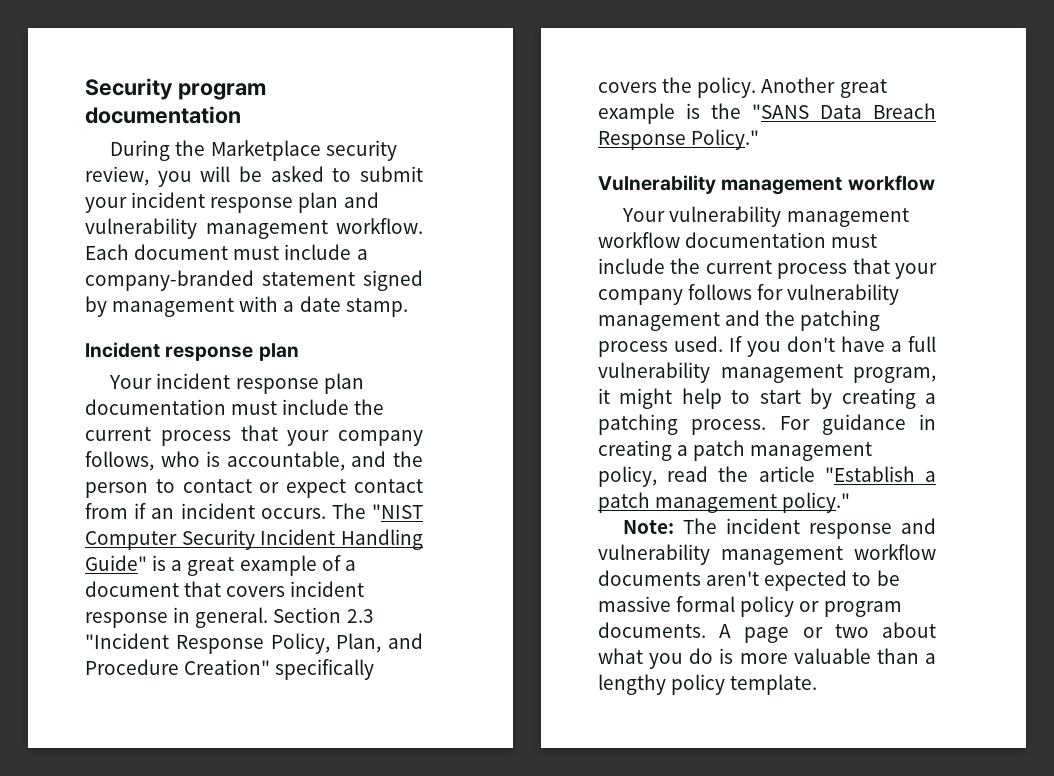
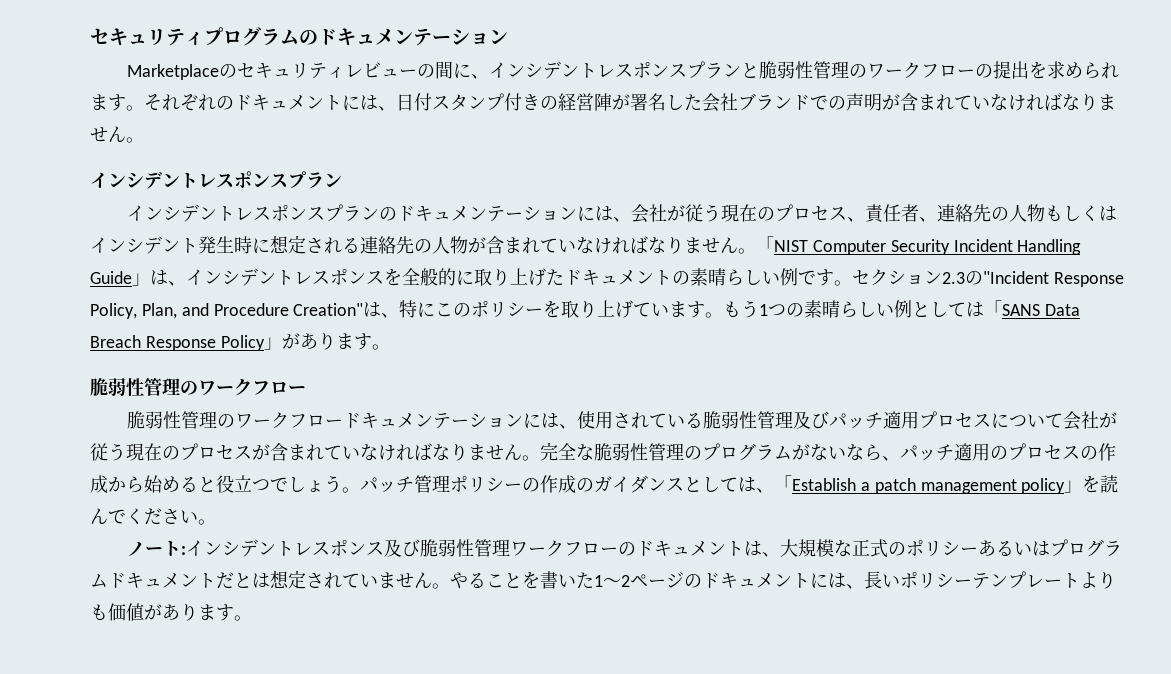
[85,78,266,100] [85,106,241,124] [110,140,397,161] [85,166,423,187] [85,192,379,213] [85,218,423,239] [85,244,368,260] [85,270,423,291] [85,296,408,317] [85,342,299,361] [109,373,364,394] [85,399,385,415] [85,425,423,446] [85,451,424,471] [85,479,424,498] [85,503,424,519] [85,529,424,550] [85,555,356,576] [85,581,365,597] [85,607,374,628] Security program documentation // During the Marketplace security review, you will be asked to submit your incident response plan and vulnerability management workflow. Each document must include a company-branded statement signed by management with a date stamp. // Incident response plan // Your incident response plan documentation must include the current process that your company follows, who is accountable, and the person to contact or expect contact from if an incident occurs. The "NIST Computer Security Incident Handling Guide" is a great example of a document that covers incident response in general. Section 2.3 -> [90,27,508,46] [126,61,1119,80] [90,93,1116,112] [90,126,144,143] [90,171,342,189] [126,204,1117,223] [90,235,1082,255] [90,268,983,286] セキュリティプログラムのドキュメンテーション // Marketplaceのセキュリティレビューの間に、インシデントレスポンスプランと脆弱性管理のワークフローの提出を求められます。それぞれのドキュメントには、日付スタンプ付きの経営陣が署名した会社ブランドでの声明が含まれていなければなりません。 // インシデントレスポンスプラン // インシデントレスポンスプランのドキュメンテーションには、会社が従う現在のプロセス、責任者、連絡先の人物もしくはインシデント発生時に想定される連絡先の人物が含まれていなければなりません。「NIST Computer Security Incident Handling Guide」は、インシデントレスポンスを全般的に取り上げたドキュメントの素晴らしい例です。セクション2.3の
[275,659,375,680] [598,77,887,98] [598,103,936,124] [598,129,760,150] [598,175,935,195] [622,206,909,227] [598,232,878,248] [598,258,937,279] [598,284,900,305] [598,310,881,331] [598,336,936,357] [598,362,936,383] [598,388,936,409] [598,414,936,435] [598,440,873,461] [598,466,936,487] [598,492,851,513] [623,518,936,539] [598,544,936,565] [598,570,900,591] [598,596,902,617] [598,622,936,643] [598,648,936,669] [598,674,818,695] specifically covers the policy. Another great example is the "SANS Data Breach Response Policy." // Vulnerability management workflow // Your vulnerability management workflow documentation must include the current process that your company follows for vulnerability management and the patching process used. If you don't have a full vulnerability management program, it might help to start by creating a patching process. For guidance in creating a patch management policy, read the article "Establish a patch management policy." // Note: The incident response and vulnerability management workflow documents aren't expected to be massive formal policy or program documents. A page or two about what you do is more valuable than a lengthy policy template. -> [363,300,1081,318] [90,332,390,351] [90,378,306,397] [126,411,1117,430] [90,442,1116,461] [90,475,1119,494] [90,508,216,525] [126,539,1122,558] [90,570,1116,589] [90,603,252,621] は、特にこのポリシーを取り上げています。もう1つの素晴らしい例としては「SANS Data Breach Response Policy」があります。 // 脆弱性管理のワークフロー // 脆弱性管理のワークフロードキュメンテーションには、使用されている脆弱性管理及びパッチ適用プロセスについて会社が従う現在のプロセスが含まれていなければなりません。完全な脆弱性管理のプログラムがないなら、パッチ適用のプロセスの作成から始めると役立つでしょう。パッチ管理ポリシーの作成のガイダンスとしては、「Establish a patch management policy」を読んでください。 // ノート:インシデントレスポンス及び脆弱性管理ワークフローのドキュメントは、大規模な正式のポリシーあるいはプログラムドキュメントだとは想定されていません。やることを書いた1〜2ページのドキュメントには、長いポリシーテンプレートよりも価値があります。

